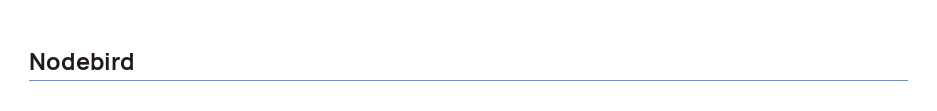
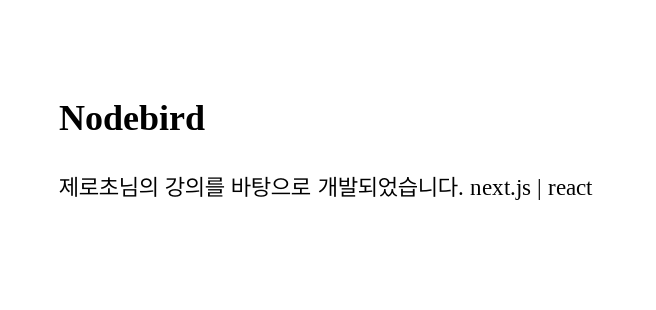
(135, 61) none -> [59,176,594,200] // 제로초님의 강의를 바탕으로 개발되었습니다. next.js | react

